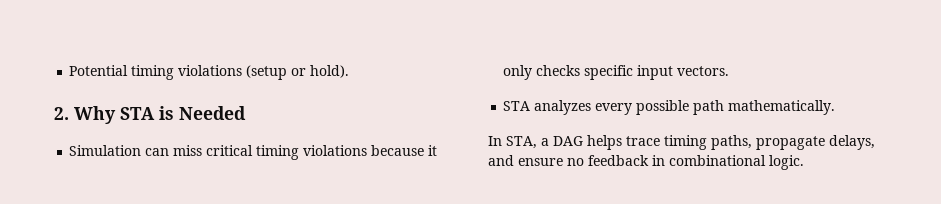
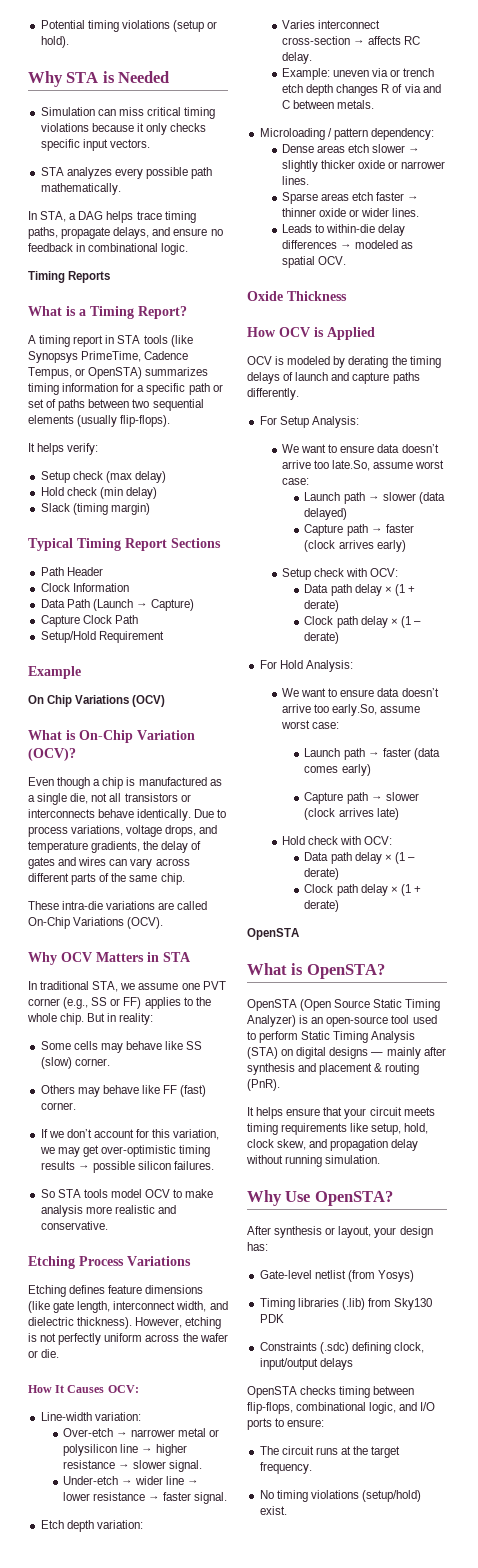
[54,107,69,120] 2. -> (69, 42) none
(804, 162) none -> [28,271,111,283] [28,306,187,319] [28,335,193,347] [28,351,189,363] [28,367,209,379] [28,383,223,395] [28,399,204,411] [28,415,171,427] [28,443,99,455] [40,471,166,483] [40,487,157,499] [40,503,150,515] [28,538,221,551] [40,567,103,576] [40,583,129,592] [40,599,195,611] [40,615,138,627] [40,631,164,643] [28,666,81,679] [28,695,166,707] [28,730,195,743] [28,748,76,761] [28,777,222,789] [28,793,191,805] [28,809,227,821] [28,825,218,837] [28,841,202,853] [28,857,190,869] [28,873,185,885] [28,901,208,910] [28,917,164,929] [28,952,191,965] [28,981,226,992] [28,997,211,1009] [27,1013,154,1025] [40,1041,203,1053] [40,1057,110,1069] [40,1085,207,1097] [40,1102,76,1110] [40,1129,220,1140] [39,1145,211,1157] [40,1161,215,1173] [40,1189,214,1198] [40,1205,176,1217] [40,1221,108,1230] [28,1256,191,1269] [28,1285,204,1297] [28,1301,228,1313] [28,1317,222,1329] [28,1333,228,1345] [28,1349,60,1358] [28,1385,139,1393] [40,1412,141,1421] [63,1428,220,1437] [63,1444,188,1456] [63,1460,203,1472] [63,1476,200,1485] [63,1492,228,1504] [40,1520,143,1532] [282,20,381,29] [282,36,421,45] [282,52,313,64] [282,68,435,80] [282,84,441,96] [282,100,375,109] [259,128,434,140] [282,144,421,153] [282,160,446,172] [282,176,310,185] [282,192,420,204] [282,208,420,217] [282,224,406,236] [282,240,414,249] [282,256,347,268] [247,291,347,301] [247,327,375,340] [247,356,441,368] [247,372,420,384] [247,388,299,400] [259,416,359,428] [282,444,439,453] [282,460,445,471] [282,478,310,485] [304,492,445,504] [304,508,348,520] [304,524,414,536] [304,540,406,552] [282,568,399,580] [304,584,415,596] [304,600,340,612] [304,616,421,628] [304,632,340,644] [259,660,353,672] [282,688,439,697] [282,704,421,716] [281,720,340,729] [304,748,440,760] [304,764,371,776] [304,792,419,804] [304,808,399,820] [282,836,393,845] [304,852,415,864] [304,868,340,880] [304,884,421,896] [304,900,340,912] [247,928,299,940] [247,963,385,979] [247,999,441,1011] [247,1015,437,1027] [247,1031,416,1043] [247,1047,446,1059] [247,1063,420,1075] [247,1079,280,1091] [247,1107,435,1119] [247,1123,429,1135] [247,1139,419,1151] [246,1155,381,1167] [247,1190,393,1206] [247,1226,433,1238] [247,1242,268,1251] [259,1270,414,1282] [259,1298,433,1310] [259,1314,284,1323] [259,1342,424,1354] [259,1358,353,1370] [247,1386,415,1398] [247,1402,436,1414] [247,1418,325,1430] [259,1446,401,1458] [259,1462,312,1474] [259,1490,421,1502] [259,1506,287,1515] // Timing Reports // What is a Timing Report? // A timing report in STA tools (like Synopsys PrimeTime, Cadence Tempus, or OpenSTA) summarizes timing information for a specific path or set of paths between two sequential elements (usually flip-flops). // It helps verify: // Setup check (max delay) // Hold check (min delay) // Slack (timing margin) // Typical Timing Report Sections // Path Header // Clock Information // Data Path (Launch → Capture) // Capture Clock Path // Setup/Hold Requirement // Example // On Chip Variations (OCV) // What is On-Chip Variation (OCV)? // Even though a chip is manufactured as a single die, not all transistors or interconnects behave identically. Due to process variations, voltage drops, and temperature gradients, the delay of gates and wires can vary across different parts of the same chip. // These intra-die variations are called On-Chip Variations (OCV). // Why OCV Matters in STA // In traditional STA, we assume one PVT corner (e.g., SS or FF) applies to the whole chip. But in reality: // Some cells may behave like SS (slow) corner. // Others may behave like FF (fast) corner. // If we don’t account for this variation, we may get over-optimistic timing results → possible silicon failures. // So STA tools model OCV to make analysis more realistic and conservative. // Etching Process Variations // Etching defines feature dimensions (like gate length, interconnect width, and dielectric thickness). However, etching is not perfectly uniform across the wafer or die. // How It Causes OCV: // Line-width variation: // Over-etch → narrower metal or polysilicon line → higher resistance → slower signal. // Under-etch → wider line → lower resistance → faster signal. // Etch depth variation: // Varies interconnect cross-section → affects RC delay. // Example: uneven via or trench etch depth changes R of via and C between metals. // Microloading / pattern dependency: // Dense areas etch slower → slightly thicker oxide or narrower lines. // Sparse areas etch faster → thinner oxide or wider lines. // Leads to within-die delay differences → modeled as spatial OCV. // Oxide Thickness // How OCV is Applied // OCV is modeled by derating the timing delays of launch and capture paths differently. // For Setup Analysis: // We want to ensure data doesn’t arrive too late.So, assume worst case: // Launch path → slower (data delayed) // Capture path → faster (clock arrives early) // Setup check with OCV: // Data path delay × (1 + derate) // Clock path delay × (1 – derate) // For Hold Analysis: // We want to ensure data doesn’t arrive too early.So, assume worst case: // Launch path → faster (data comes early) // Capture path → slower (clock arrives late) // Hold check with OCV: // Data path delay × (1 – derate) // Clock path delay × (1 + derate) // OpenSTA // What is OpenSTA? // OpenSTA (Open Source Static Timing Analyzer) is an open-source tool used to perform Static Timing Analysis (STA) on digital designs — mainly after synthesis and placement & routing (PnR). // It helps ensure that your circuit meets timing requirements like setup, hold, clock skew, and propagation delay without running simulation. // Why Use OpenSTA? // After synthesis or layout, your design has: // Gate-level netlist (from Yosys) // Timing libraries (.lib) from Sky130 PDK // Constraints (.sdc) defining clock, input/output delays // OpenSTA checks timing between flip-flops, combinational logic, and I/O ports to ensure: // The circuit runs at the target frequency. // No timing violations (setup/hold) exist.

